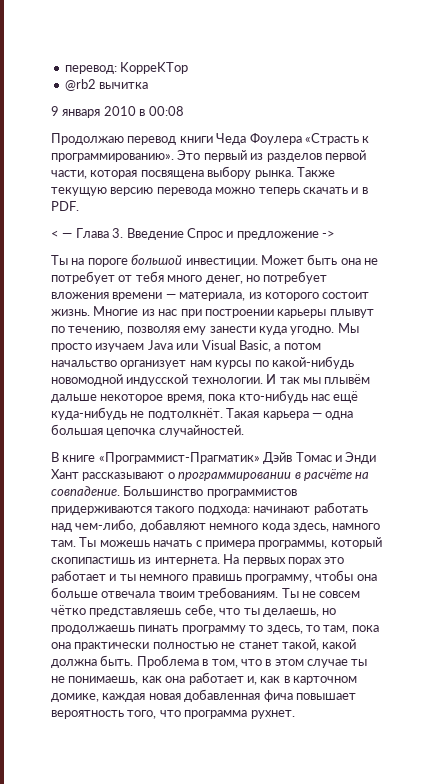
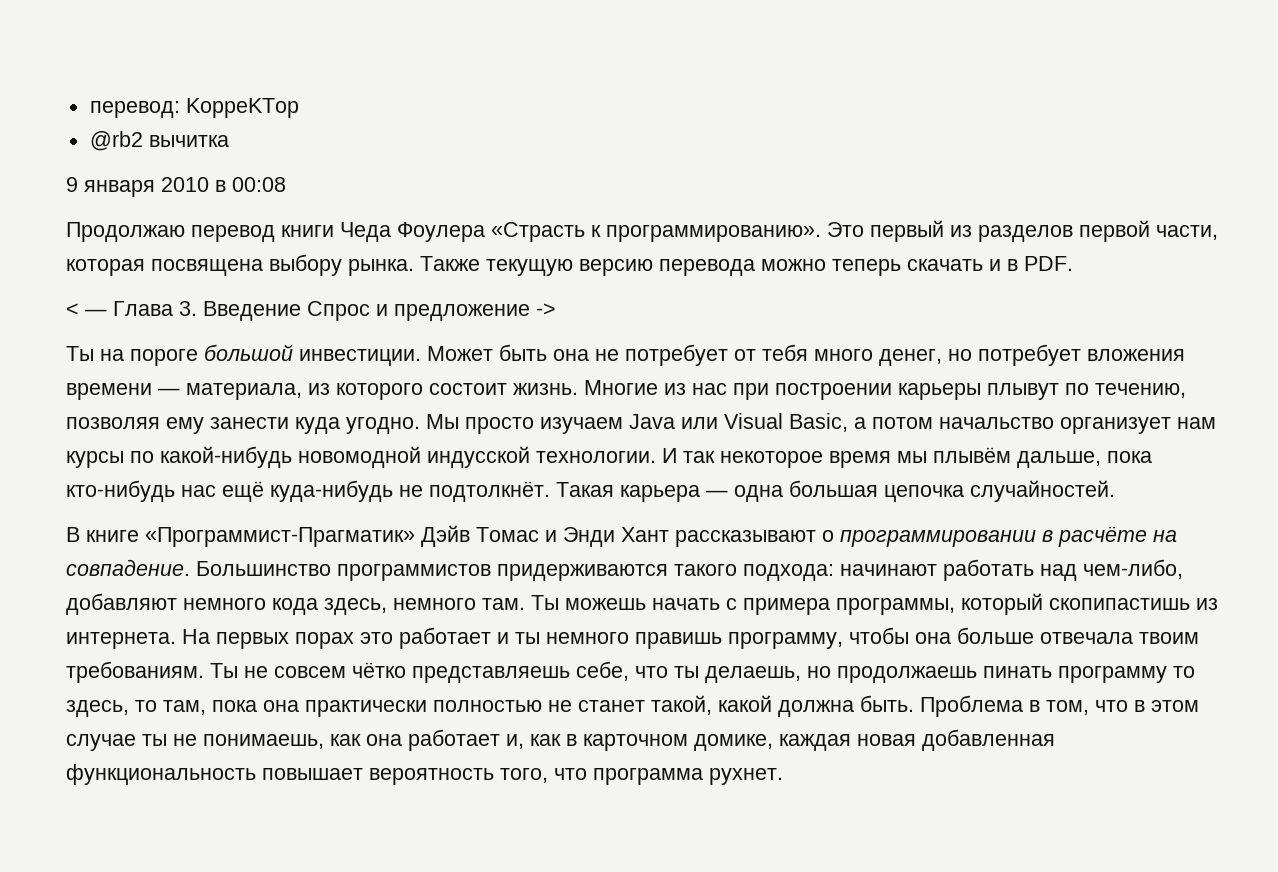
[302,374,371,384] [51,394,205,403] мы плывём дальше некоторое время, -> [720,447,1101,468] некоторое время мы плывём дальше,
[332,523,381,530] намного -> [393,598,476,610] немного
[263,690,293,702] фича -> [66,764,256,785] функциональность

